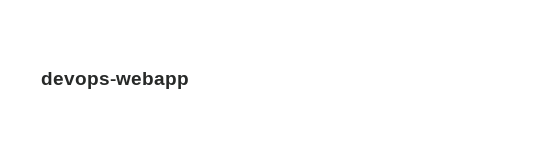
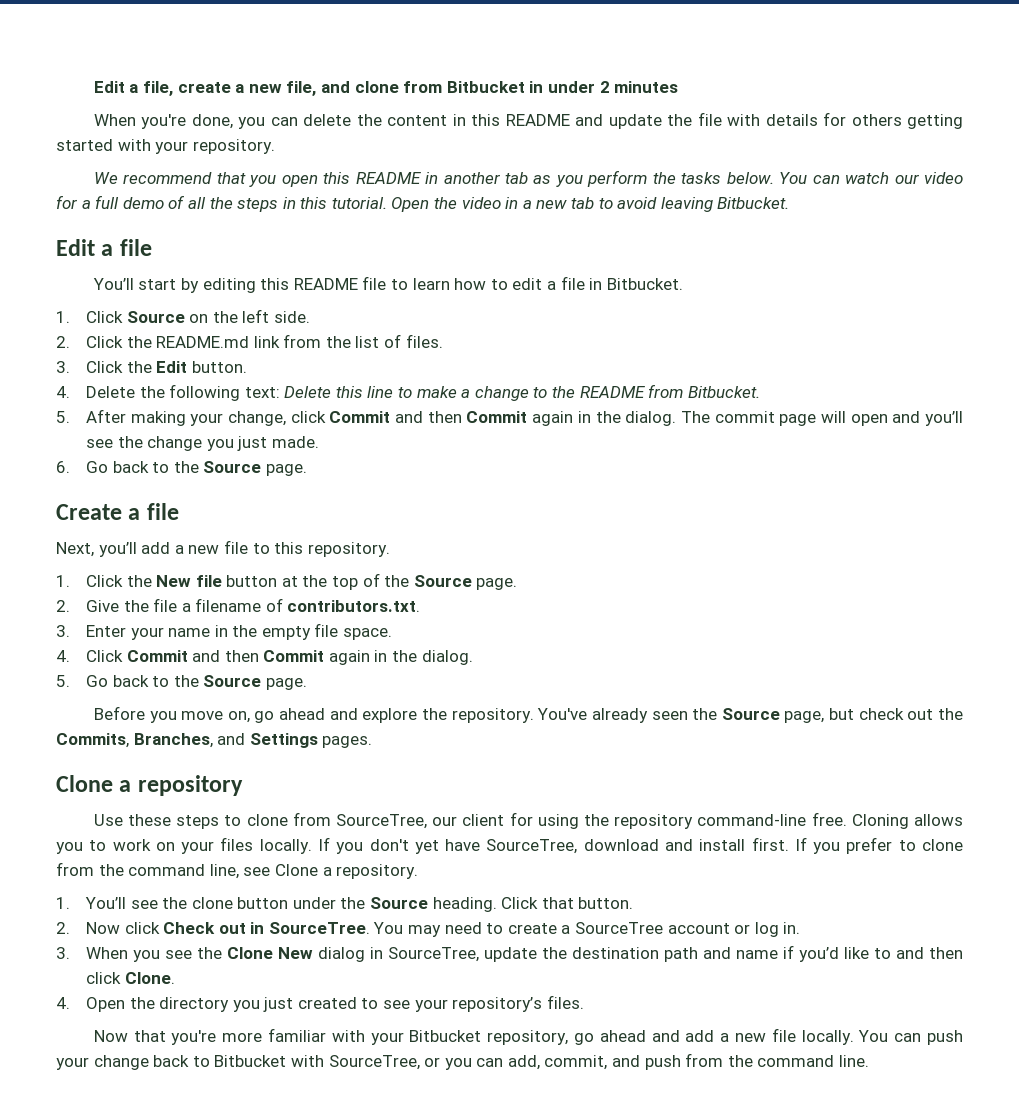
[41,72,189,89] devops-webapp -> [93,81,679,96] [93,112,963,129] [56,139,275,154] [93,170,964,187] [56,195,790,212] [56,239,152,256] [92,276,683,293] [56,309,310,323] [56,334,443,348] [56,361,247,373] [56,384,760,401] [56,409,964,426] [85,436,319,451] [56,461,307,476] [56,503,179,520] [56,540,390,557] [56,573,518,590] [56,598,421,612] [56,623,393,640] [56,650,473,665] [56,675,307,690] [93,706,963,723] [56,733,373,748] [56,775,243,796] [93,812,963,829] [56,837,964,854] [56,862,419,879] [56,897,634,912] [56,922,801,937] [56,945,963,962] [85,972,175,984] [56,995,584,1012] [93,1028,964,1045] [56,1053,870,1070] Edit a file, create a new file, and clone from Bitbucket in under 2 minutes // When you're done, you can delete the content in this README and update the file with details for others getting started with your repository. // We recommend that you open this README in another tab as you perform the tasks below. You can watch our video for a full demo of all the steps in this tutorial. Open the video in a new tab to avoid leaving Bitbucket. // Edit a file // You’ll start by editing this README file to learn how to edit a file in Bitbucket. // 1. Click Source on the left side. // 2. Click the README.md link from the list of files. // 3. Click the Edit button. // 4. Delete the following text: Delete this line to make a change to the README from Bitbucket. // 5. After making your change, click Commit and then Commit again in the dialog. The commit page will open and you’ll see the change you just made. // 6. Go back to the Source page. // Create a file // Next, you’ll add a new file to this repository. // 1. Click the New file button at the top of the Source page. // 2. Give the file a filename of contributors.txt. // 3. Enter your name in the empty file space. // 4. Click Commit and then Commit again in the dialog. // 5. Go back to the Source page. // Before you move on, go ahead and explore the repository. You've already seen the Source page, but check out the Commits, Branches, and Settings pages. // Clone a repository // Use these steps to clone from SourceTree, our client for using the repository command-line free. Cloning allows you to work on your files locally. If you don't yet have SourceTree, download and install first. If you prefer to clone from the command line, see Clone a repository. // 1. You’ll see the clone button under the Source heading. Click that button. // 2. Now click Check out in SourceTree. You may need to create a SourceTree account or log in. // 3. When you see the Clone New dialog in SourceTree, update the destination path and name if you’d like to and then click Clone. // 4. Open the directory you just created to see your repository’s files. // Now that you're more familiar with your Bitbucket repository, go ahead and add a new file locally. You can push your change back to Bitbucket with SourceTree, or you can add, commit, and push from the command line.

